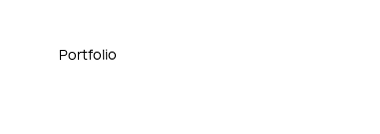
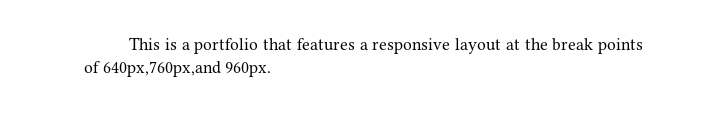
[58,49,117,60] Portfolio -> [129,37,643,54] [84,61,272,77] This is a portfolio that features a responsive layout at the break points of 640px,760px,and 960px.

